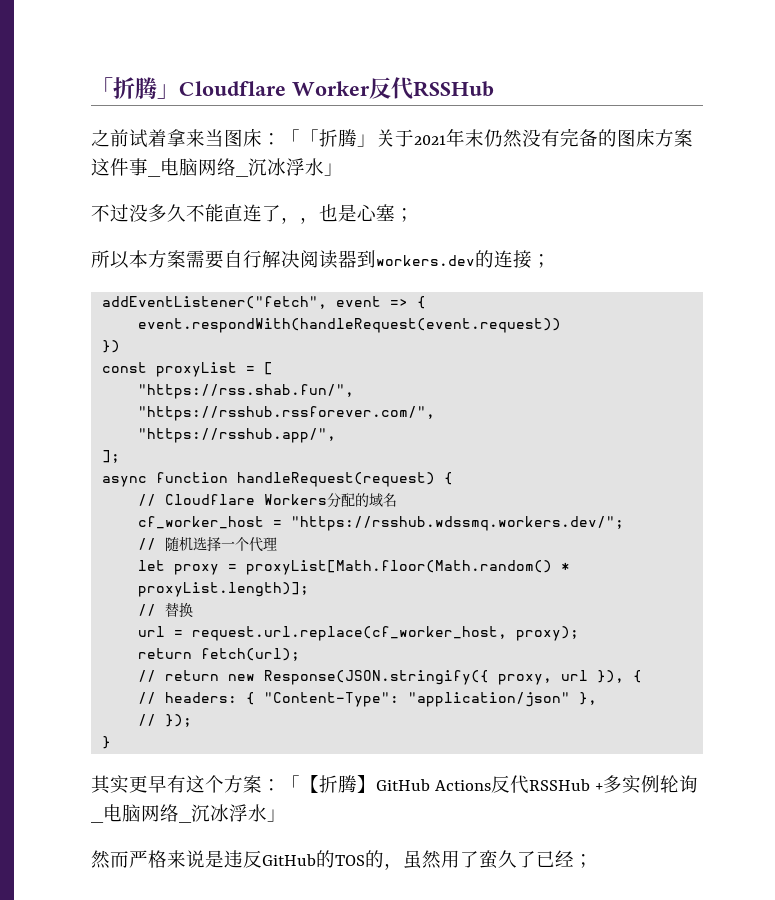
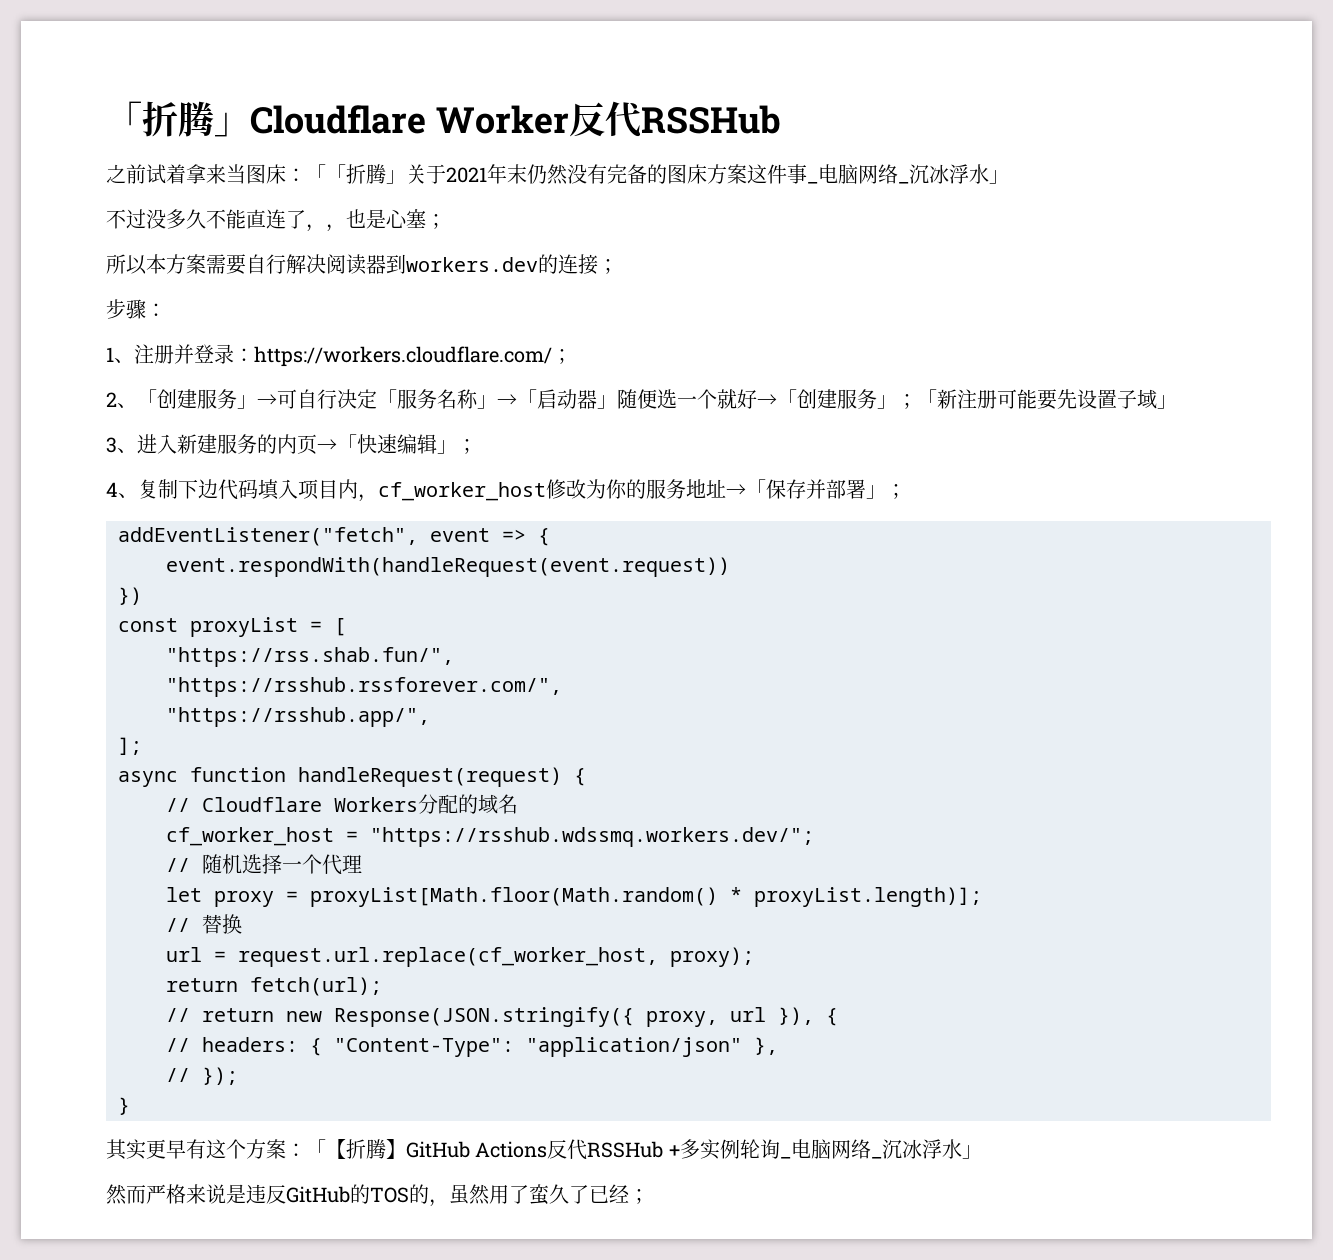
(551, 261) none -> [106,299,166,319] [106,344,572,367] [106,389,1177,410] [106,434,477,454] [106,479,906,502] // 步骤： // 1、注册并登录：https://workers.cloudflare.com/； // 2、「创建服务」→可自行决定「服务名称」→「启动器」随便选一个就好→「创建服务」；「新注册可能要先设置子域」 // 3、进入新建服务的内页→「快速编辑」； // 4、复制下边代码填入项目内，cf_worker_host修改为你的服务地址→「保存并部署」；

